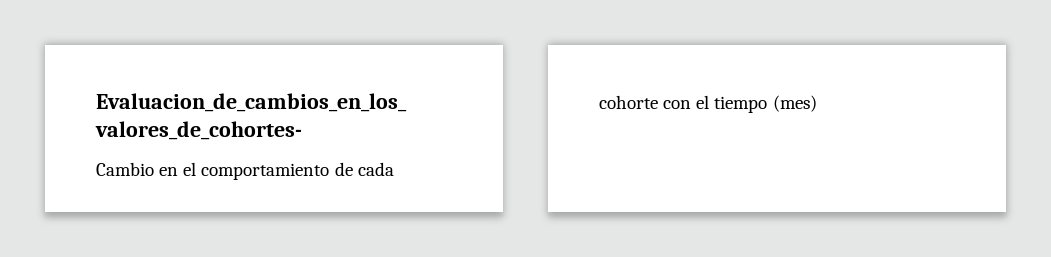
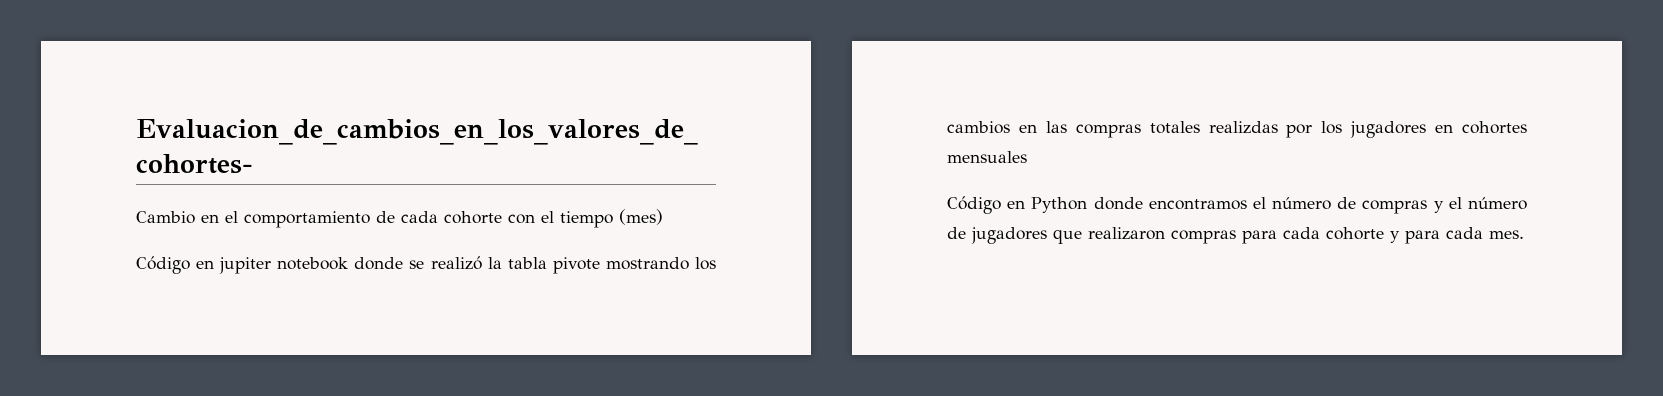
(817, 103) none -> [136,256,716,274] [947,121,1527,138] [947,151,1027,163] [947,196,1527,214] [947,227,1524,244] // Código en jupiter notebook donde se realizó la tabla pivote mostrando los cambios en las compras totales realizdas por los jugadores en cohortes mensuales // Código en Python donde encontramos el número de compras y el número de jugadores que realizaron compras para cada cohorte y para cada mes.

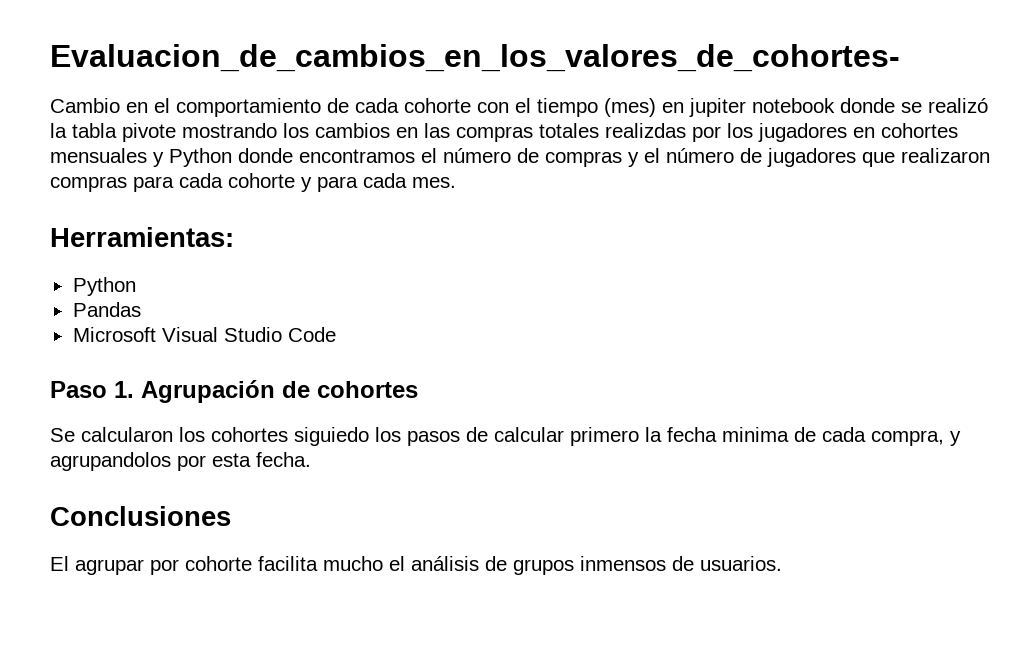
[136,256,190,274] // Código -> (656, 107) none
[947,196,1026,214] // Código en -> [153,152,164,167] y
(1524, 234) none -> [50,227,234,247] [72,277,136,296] [72,302,141,317] [72,327,336,342] [50,380,418,403] [50,427,961,446] [50,452,311,471] [50,506,231,526] [50,556,782,575] // Herramientas: // Python // Pandas // Microsoft Visual Studio Code // Paso 1. Agrupación de cohortes // Se calcularon los cohortes siguiedo los pasos de calcular primero la fecha minima de cada compra, y agrupandolos por esta fecha. // Conclusiones // El agrupar por cohorte facilita mucho el análisis de grupos inmensos de usuarios.

